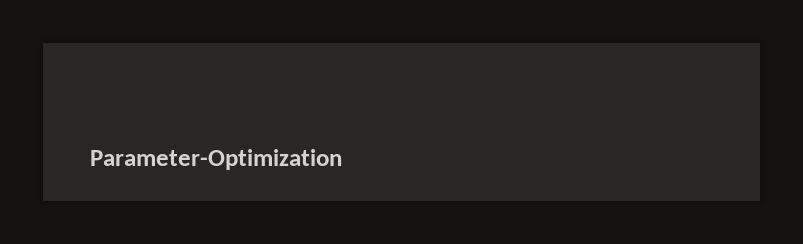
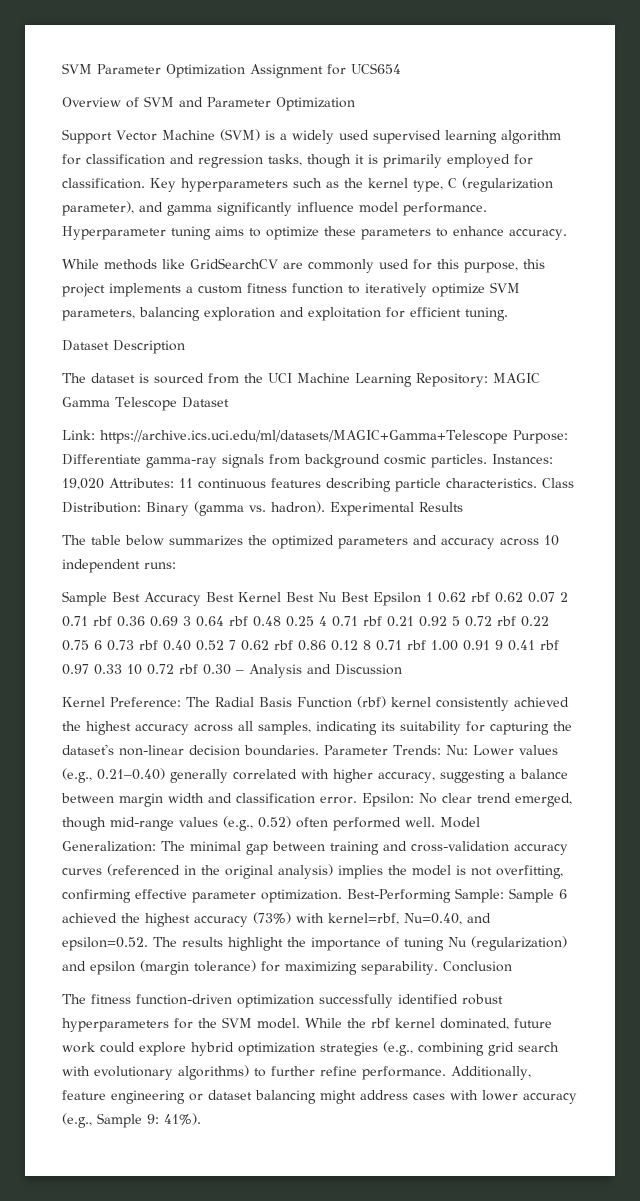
[90,149,342,170] Parameter-Optimization -> [62,63,401,78] [62,96,355,111] [62,129,561,144] [62,154,533,168] [62,177,553,192] [62,201,487,216] [62,226,567,240] [62,258,545,273] [62,282,520,297] [62,307,508,321] [62,340,185,354] [62,373,540,387] [62,397,229,411] [62,430,568,444] [62,454,553,468] [62,478,574,492] [62,501,463,516] [62,535,559,549] [62,559,176,573] [62,591,568,606] [62,616,549,627] [62,640,559,651] [62,664,402,678] [62,696,569,711] [62,721,572,735] [62,744,558,756] [62,768,568,783] [61,793,572,807] [62,816,480,831] [62,841,568,855] [62,864,563,879] [62,888,567,903] [62,912,491,927] [62,936,567,951] [62,960,512,975] [62,994,503,1008] [62,1017,552,1032] [62,1041,559,1056] [62,1065,531,1080] [62,1090,577,1104] [62,1113,201,1128] SVM Parameter Optimization Assignment for UCS654 // Overview of SVM and Parameter Optimization // Support Vector Machine (SVM) is a widely used supervised learning algorithm for classification and regression tasks, though it is primarily employed for classification. Key hyperparameters such as the kernel type, C (regularization parameter), and gamma significantly influence model performance. Hyperparameter tuning aims to optimize these parameters to enhance accuracy. // While methods like GridSearchCV are commonly used for this purpose, this project implements a custom fitness function to iteratively optimize SVM parameters, balancing exploration and exploitation for efficient tuning. // Dataset Description // The dataset is sourced from the UCI Machine Learning Repository: MAGIC Gamma Telescope Dataset // Link: https://archive.ics.uci.edu/ml/datasets/MAGIC+Gamma+Telescope Purpose: Differentiate gamma-ray signals from background cosmic particles. Instances: 19,020 Attributes: 11 continuous features describing particle characteristics. Class Distribution: Binary (gamma vs. hadron). Experimental Results // The table below summarizes the optimized parameters and accuracy across 10 independent runs: // Sample Best Accuracy Best Kernel Best Nu Best Epsilon 1 0.62 rbf 0.62 0.07 2 0.71 rbf 0.36 0.69 3 0.64 rbf 0.48 0.25 4 0.71 rbf 0.21 0.92 5 0.72 rbf 0.22 0.75 6 0.73 rbf 0.40 0.52 7 0.62 rbf 0.86 0.12 8 0.71 rbf 1.00 0.91 9 0.41 rbf 0.97 0.33 10 0.72 rbf 0.30 – Analysis and Discussion // Kernel Preference: The Radial Basis Function (rbf) kernel consistently achieved the highest accuracy across all samples, indicating its suitability for capturing the dataset's non-linear decision boundaries. Parameter Trends: Nu: Lower values (e.g., 0.21–0.40) generally correlated with higher accuracy, suggesting a balance between margin width and classification error. Epsilon: No clear trend emerged, though mid-range values (e.g., 0.52) often performed well. Model Generalization: The minimal gap between training and cross-validation accuracy curves (referenced in the original analysis) implies the model is not overfitting, confirming effective parameter optimization. Best-Performing Sample: Sample 6 achieved the highest accuracy (73%) with kernel=rbf, Nu=0.40, and epsilon=0.52. The results highlight the importance of tuning Nu (regularization) and epsilon (margin tolerance) for maximizing separability. Conclusion // The fitness function-driven optimization successfully identified robust hyperparameters for the SVM model. While the rbf kernel dominated, future work could explore hybrid optimization strategies (e.g., combining grid search with evolutionary algorithms) to further refine performance. Additionally, feature engineering or dataset balancing might address cases with lower accuracy (e.g., Sample 9: 41%).

